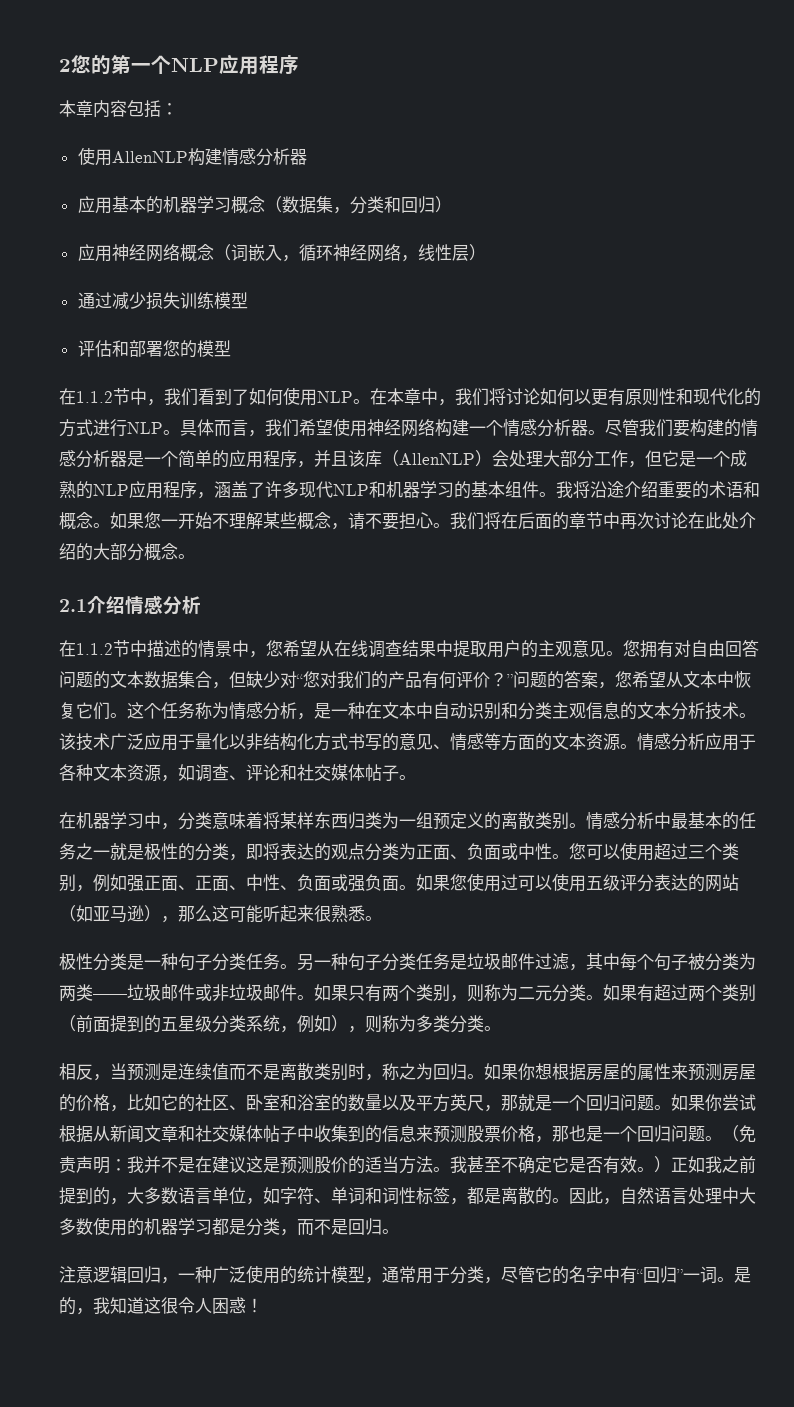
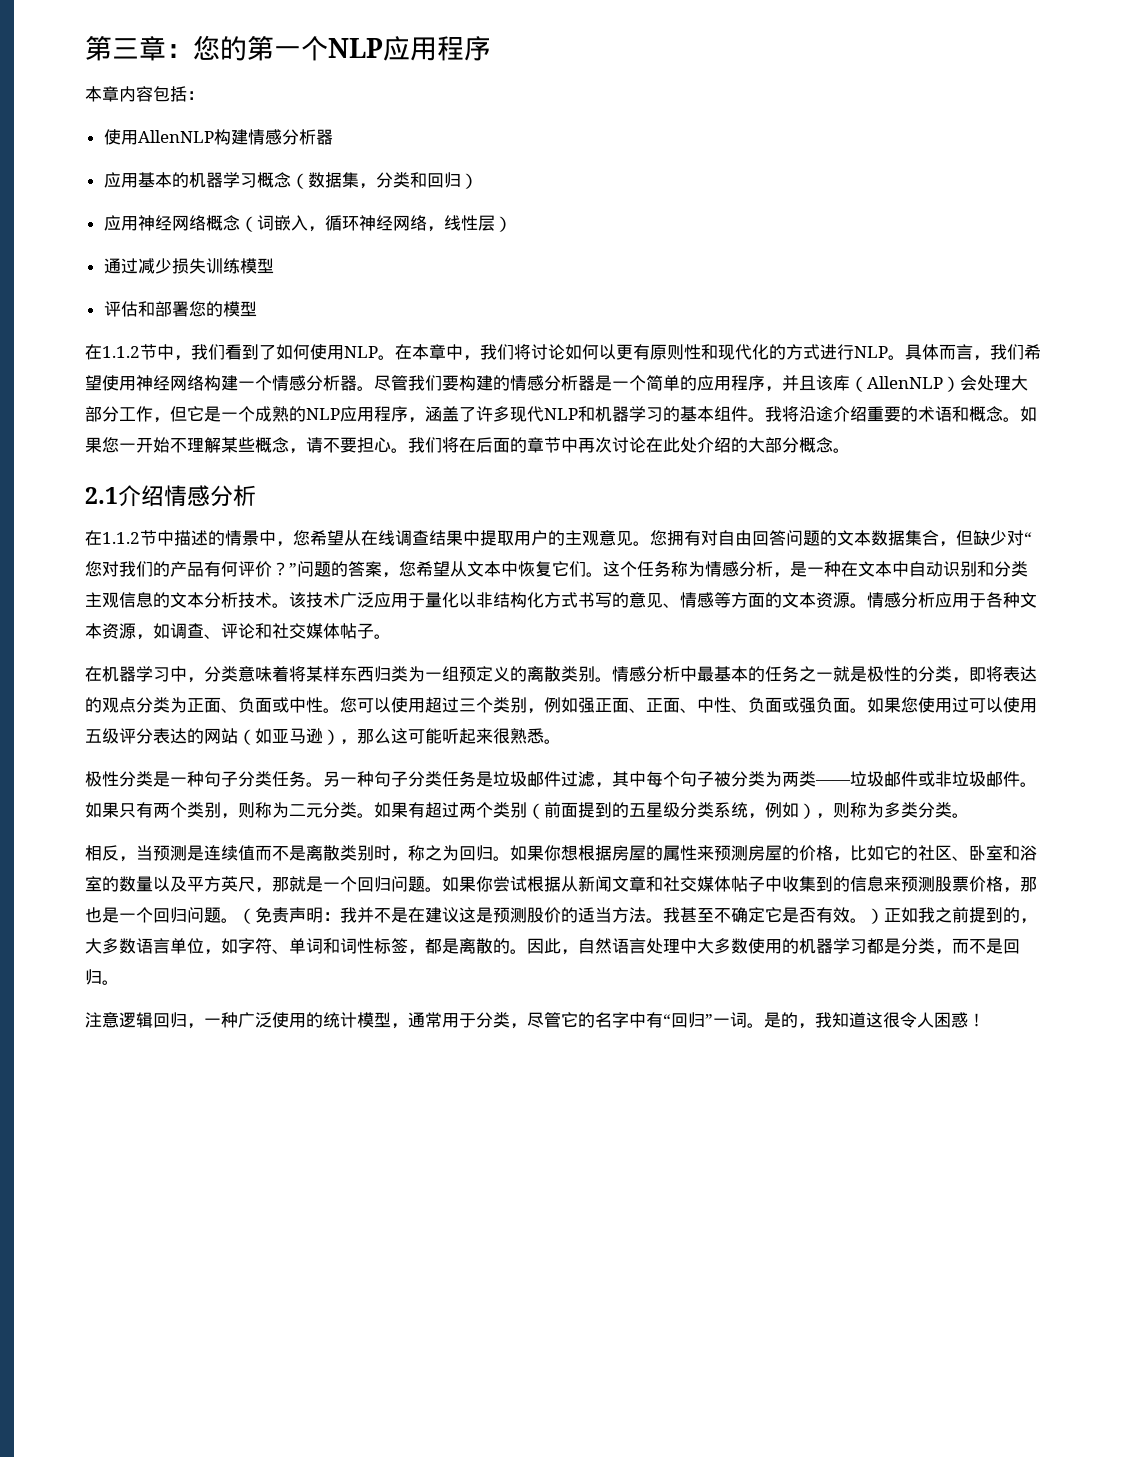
[59,59,71,72] 2 -> [85,35,193,61] 第三章：

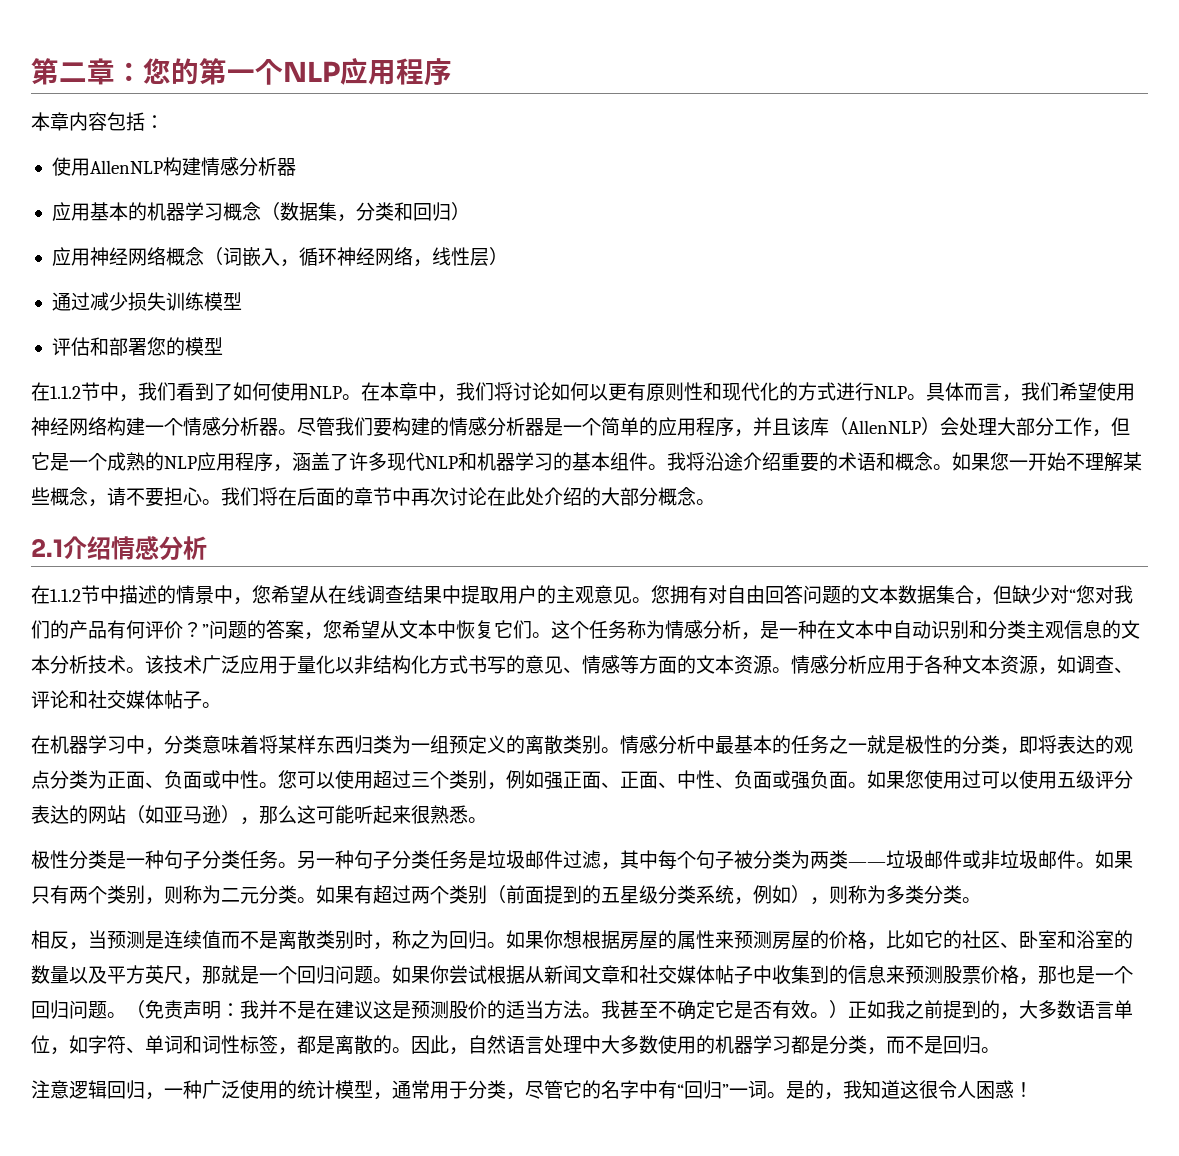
[85,35,139,61] 第三 -> [31,58,87,85] 第二

